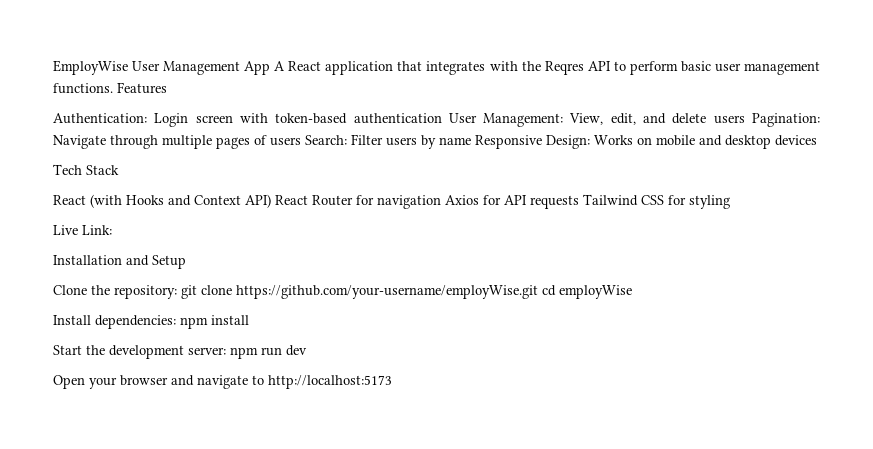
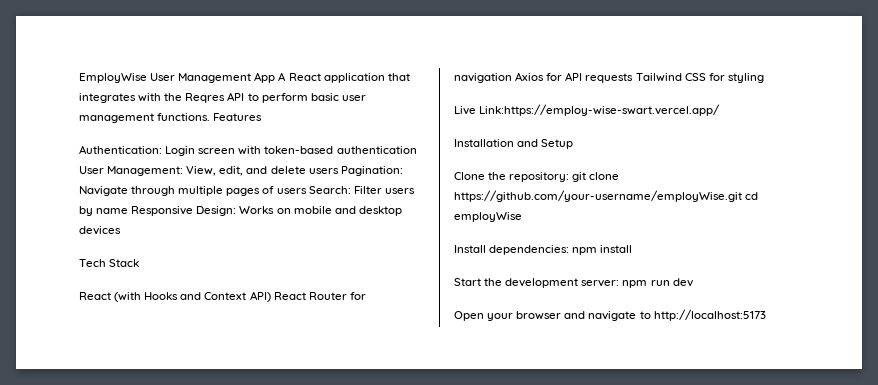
[82,225,112,235] Link: -> [479,104,721,116] Link:https://employ-wise-swart.vercel.app/

